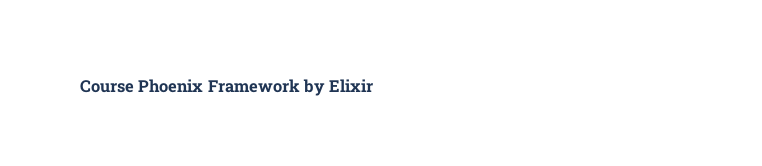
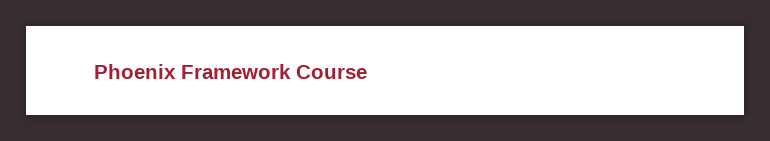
[80,80,134,93] Course -> (94, 71) none
[303,79,373,96] by Elixir -> [296,65,367,79] Course

